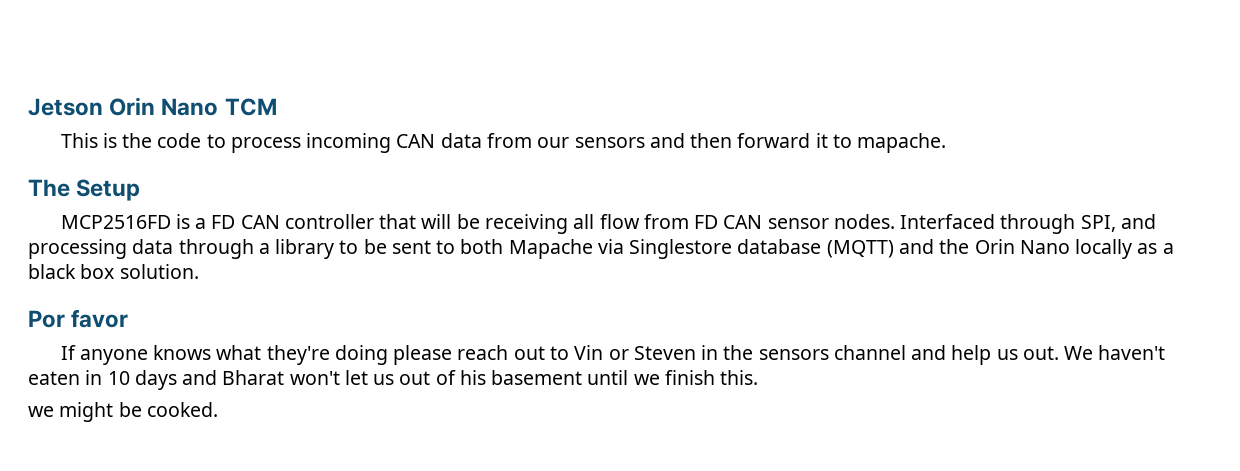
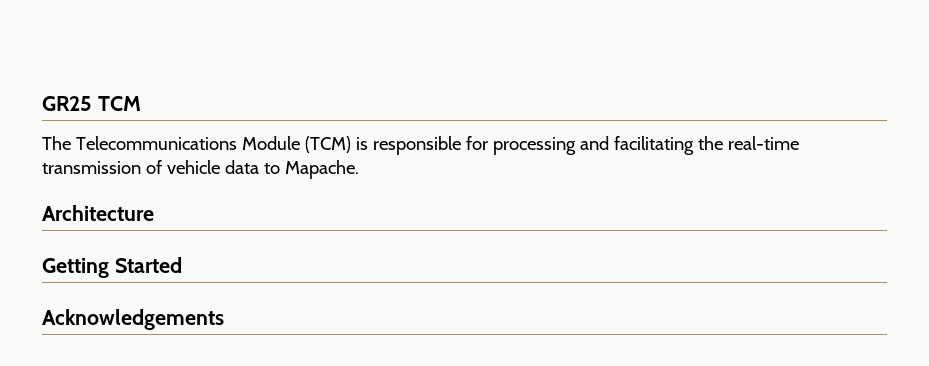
[28,97,277,116] [60,133,947,153] [28,179,141,201] [60,214,1156,234] [28,239,1174,259] [28,264,199,279] [28,309,129,328] [60,345,1166,365] [28,370,759,390] [28,402,218,422] Jetson Orin Nano TCM // This is the code to process incoming CAN data from our sensors and then forward it to mapache. // The Setup // MCP2516FD is a FD CAN controller that will be receiving all flow from FD CAN sensor nodes. Interfaced through SPI, and processing data through a library to be sent to both Mapache via Singlestore database (MQTT) and the Orin Nano locally as a black box solution. // Por favor // If anyone knows what they're doing please reach out to Vin or Steven in the sensors channel and help us out. We haven't eaten in 10 days and Bharat won't let us out of his basement until we finish this. // we might be cooked. -> [42,96,141,111] [42,136,799,155] [42,160,359,179] [42,205,154,221] [42,257,182,278] [42,309,224,330] GR25 TCM // The Telecommunications Module (TCM) is responsible for processing and facilitating the real-time transmission of vehicle data to Mapache. // Architecture // Getting Started // Acknowledgements

